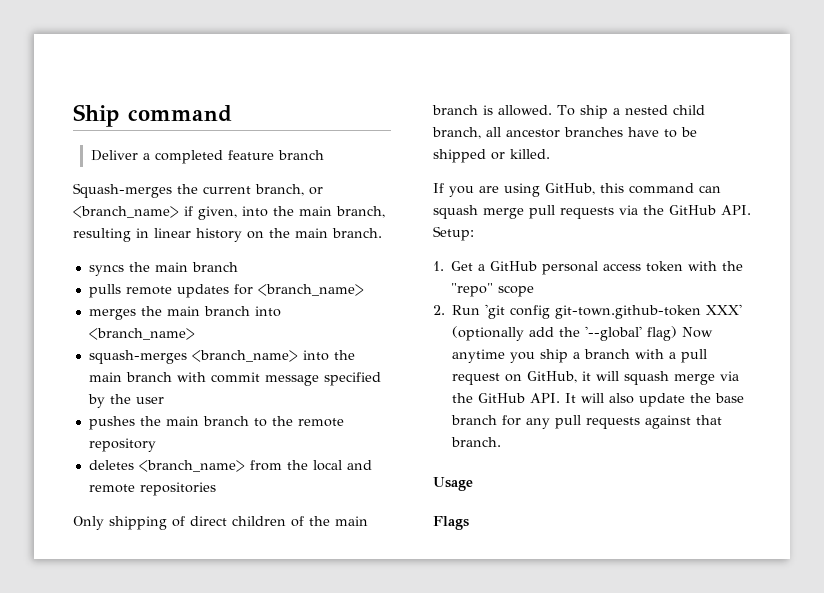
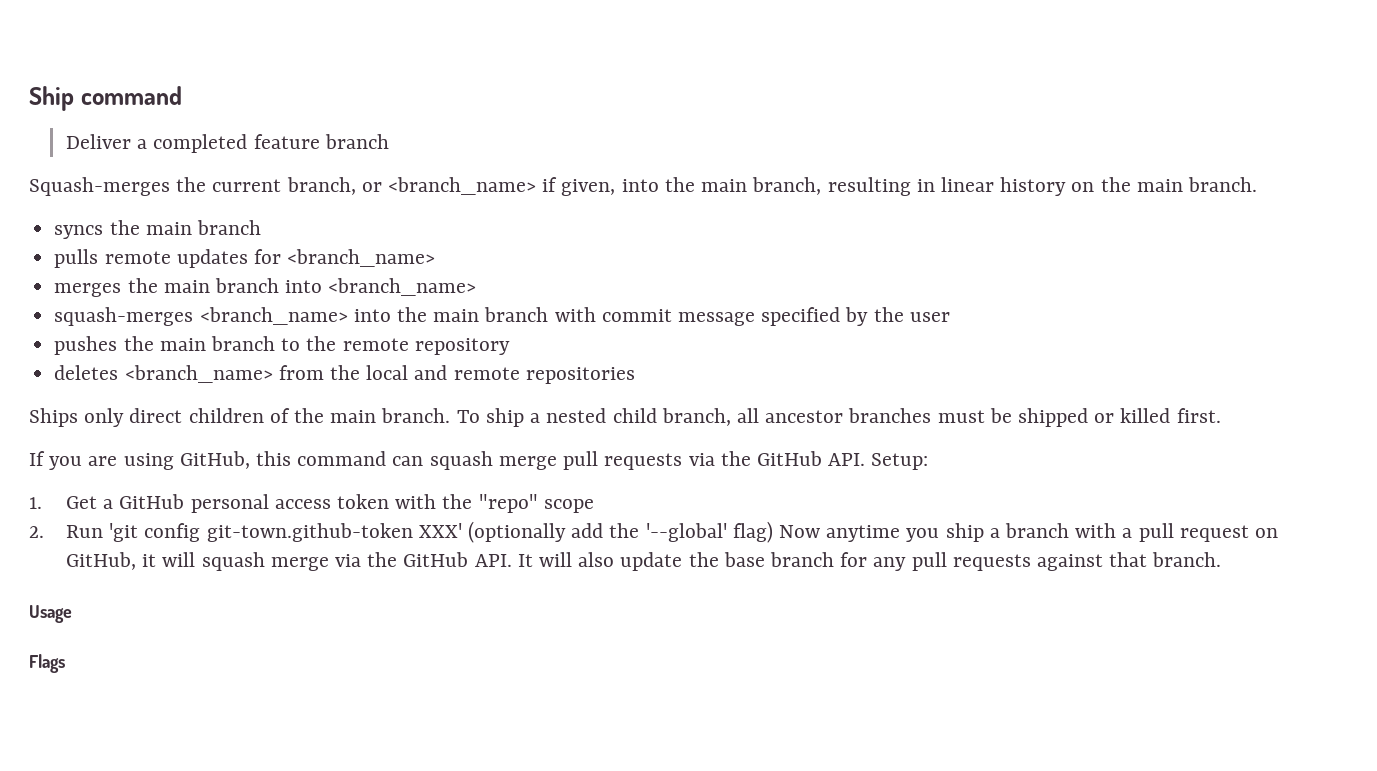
[73,516,185,530] Only shipping of -> [29,408,125,427] Ships only
[432,105,552,116] branch is allowed. -> [381,408,451,423] branch.
[628,127,677,138] have to -> [937,410,985,423] must
[510,149,550,159] killed. -> [1120,408,1221,423] killed first.

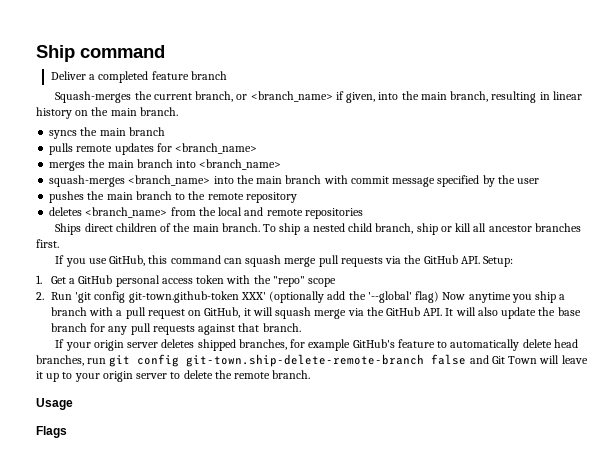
[84,408,125,427] only -> (82, 229) none
[736,408,1171,427] all ancestor branches must be shipped or killed -> [416,223,581,235] ship or kill all ancestor branches
[88,453,174,470] are using -> [88,258,107,264] use
(1222, 559) none -> [55,339,578,351] [36,354,588,367] [36,370,311,382] // If your origin server deletes shipped branches, for example GitHub's feature to automatically delete head branches, run git config git-town.ship-delete-remote-branch false and Git Town will leave it up to your origin server to delete the remote branch.

